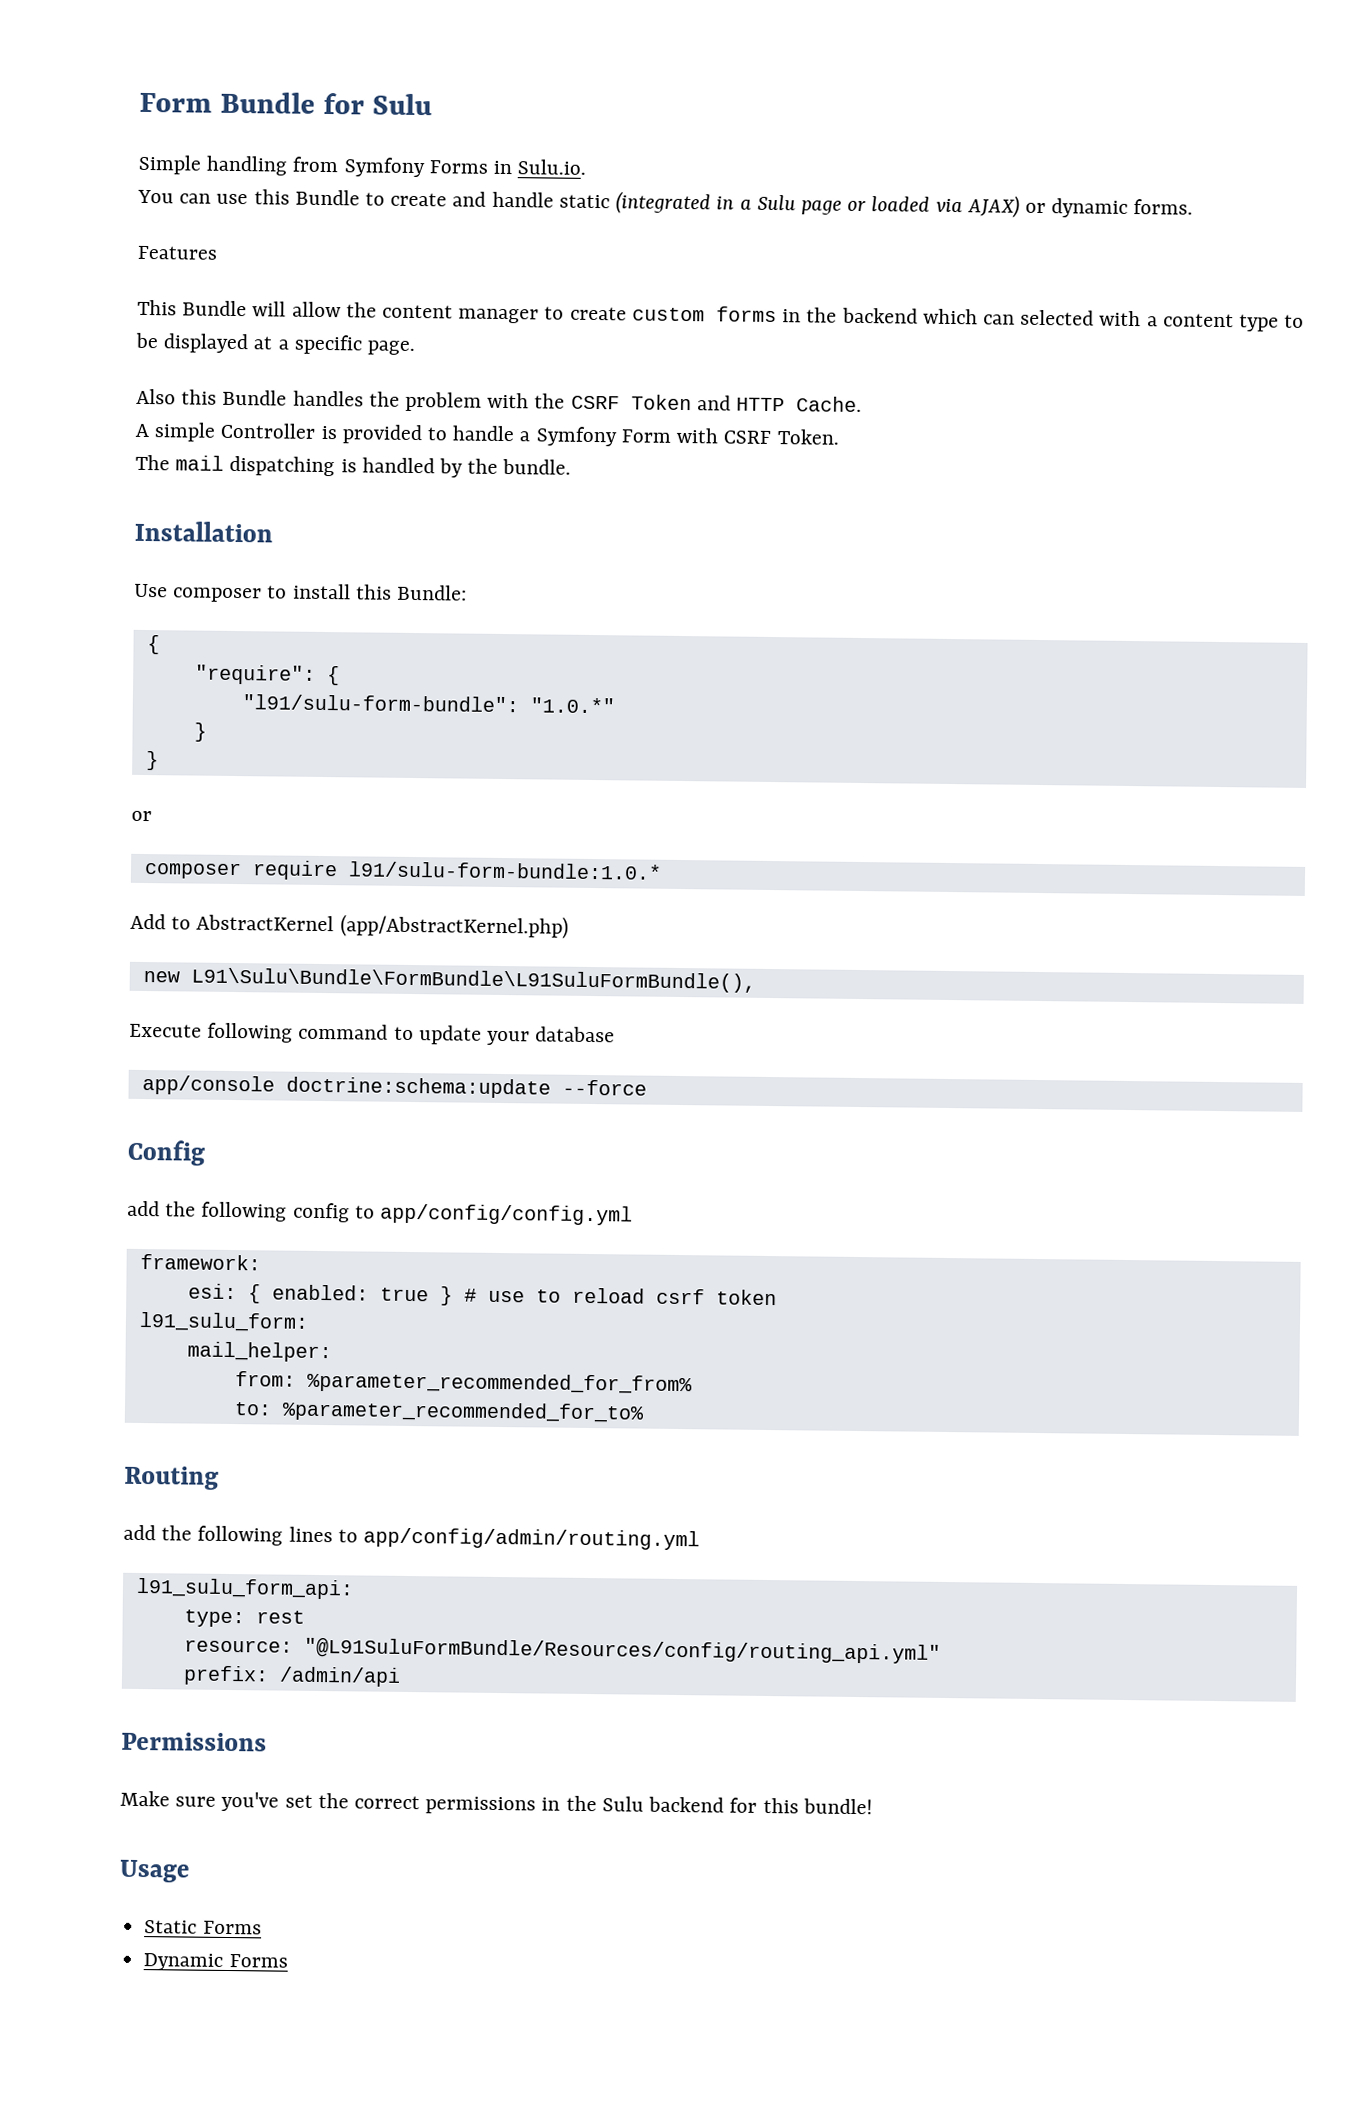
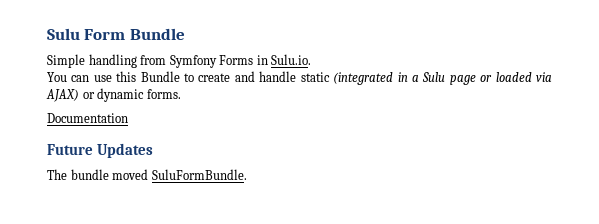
(139, 102) none -> [47,28,80,40] Sulu
[322,92,433,116] for Sulu -> (185, 34) none
[137,245,217,260] [137,299,1305,332] [135,332,416,356] [136,388,863,412] [135,422,839,447] [135,454,572,478] [134,520,273,543] [134,583,468,603] [146,635,160,655] [194,664,340,686] [241,694,615,714] [193,722,207,742] [145,751,159,771] [131,810,152,822] [143,860,662,881] [130,913,569,939] [142,967,756,993] [129,1022,616,1046] [141,1074,647,1099] [127,1139,205,1166] [127,1200,634,1226] [139,1253,261,1271] [187,1283,777,1306] [138,1311,309,1332] [186,1341,332,1363] [234,1371,693,1396] [233,1400,645,1424] [124,1465,219,1490] [123,1524,701,1551] [135,1577,354,1600] [183,1609,305,1628] [183,1637,941,1664] [182,1665,401,1687] [121,1731,267,1752] [120,1790,873,1815] [119,1859,190,1883] [144,1920,262,1935] [143,1953,288,1971] Features // This Bundle will allow the content manager to create custom forms in the backend which can selected with a content type to be displayed at a specific page. // Also this Bundle handles the problem with the CSRF Token and HTTP Cache. // A simple Controller is provided to handle a Symfony Form with CSRF Token. // The mail dispatching is handled by the bundle. // Installation // Use composer to install this Bundle: // { // "require": { // "l91/sulu-form-bundle": "1.0.*" // } // } // or // composer require l91/sulu-form-bundle:1.0.* // Add to AbstractKernel (app/AbstractKernel.php) // new L91\Sulu\Bundle\FormBundle\L91SuluFormBundle(), // Execute following command to update your database // app/console doctrine:schema:update --force // Config // add the following config to app/config/config.yml // framework: // esi: { enabled: true } # use to reload csrf token // l91_sulu_form: // mail_helper: // from: %parameter_recommended_for_from% // to: %parameter_recommended_for_to% // Routing // add the following lines to app/config/admin/routing.yml // l91_sulu_form_api: // type: rest // resource: "@L91SuluFormBundle/Resources/config/routing_api.yml" // prefix: /admin/api // Permissions // Make sure you've set the correct permissions in the Sulu backend for this bundle! // Usage // Static Forms // Dynamic Forms -> [47,113,128,123] [47,143,154,158] [47,169,247,180] Documentation // Future Updates // The bundle moved SuluFormBundle.

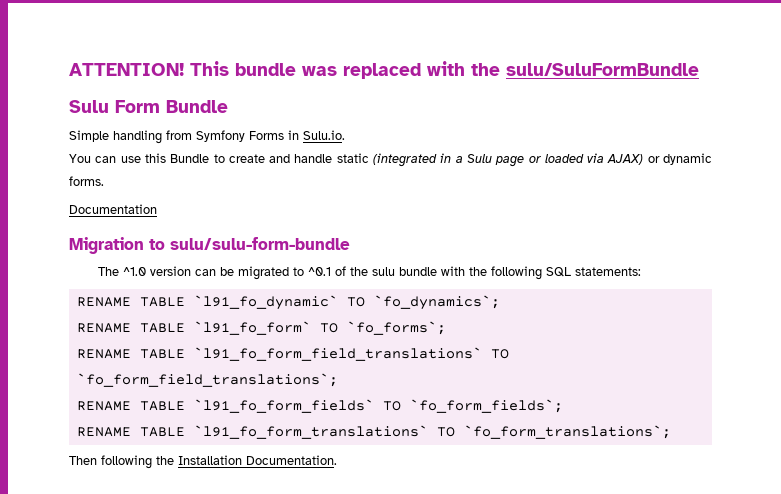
(47, 34) none -> [69,61,699,79] ATTENTION! This bundle was replaced with the sulu/SuluFormBundle //
[47,143,154,158] [47,169,247,180] Future Updates // The bundle moved SuluFormBundle. -> [69,237,350,254] [98,266,642,280] [76,295,500,310] [76,321,446,335] [76,347,509,361] [76,373,338,387] [76,399,563,413] [76,425,671,439] [69,455,337,469] Migration to sulu/sulu-form-bundle // The ^1.0 version can be migrated to ^0.1 of the sulu bundle with the following SQL statements: // RENAME TABLE `l91_fo_dynamic` TO `fo_dynamics`; // RENAME TABLE `l91_fo_form` TO `fo_forms`; // RENAME TABLE `l91_fo_form_field_translations` TO `fo_form_field_translations`; // RENAME TABLE `l91_fo_form_fields` TO `fo_form_fields`; // RENAME TABLE `l91_fo_form_translations` TO `fo_form_translations`; // Then following the Installation Documentation.

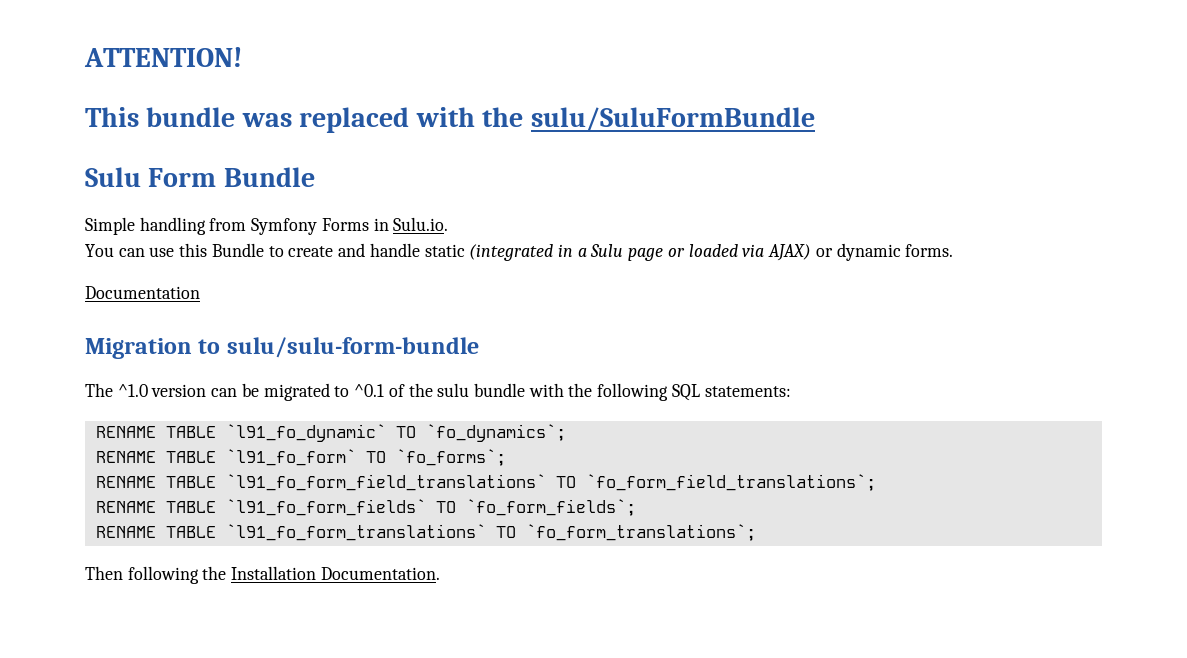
(184, 69) none -> (242, 57) //

